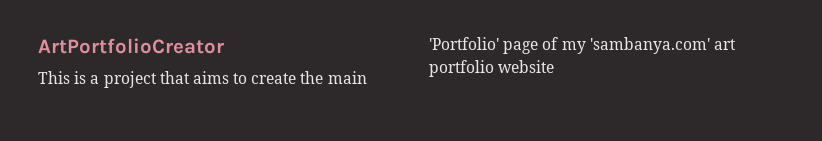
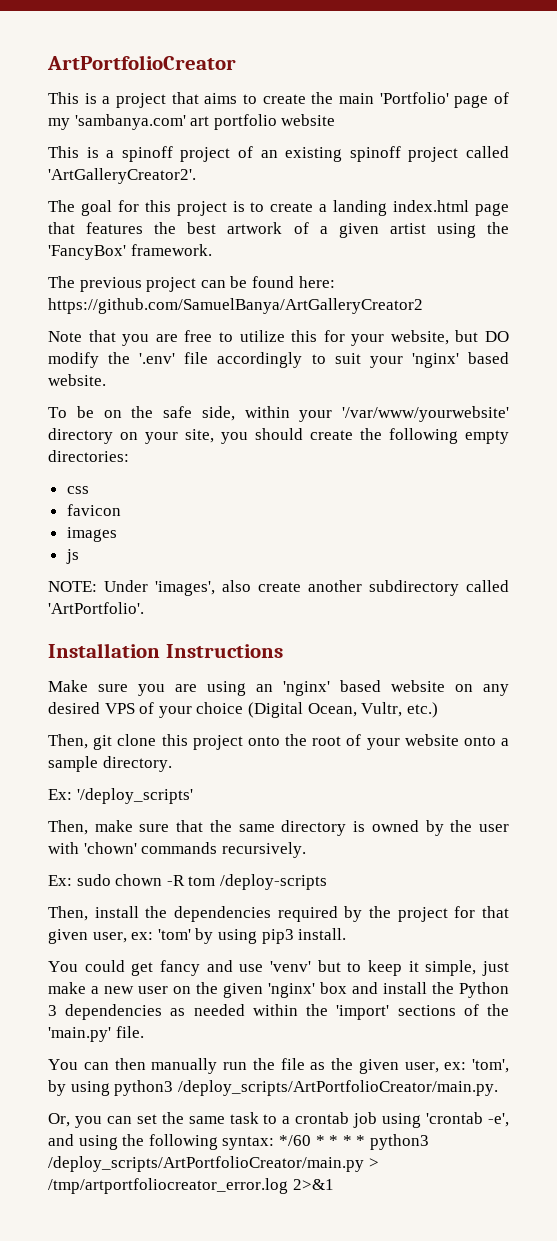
(555, 66) none -> [48,146,509,162] [48,168,196,184] [48,200,510,216] [48,222,510,238] [48,244,212,260] [48,276,335,292] [48,298,423,314] [48,330,509,346] [48,352,509,368] [48,374,106,386] [48,406,509,422] [48,428,509,444] [48,450,129,462] [66,486,89,494] [66,504,121,516] [66,527,117,542] [65,549,79,564] [48,580,509,596] [48,602,144,614] [48,643,283,658] [48,680,509,696] [48,702,438,718] [48,734,510,750] [48,756,172,772] [48,788,193,804] [48,820,510,836] [48,842,306,858] [48,874,327,890] [48,906,510,922] [48,928,347,944] [48,960,510,976] [48,982,509,998] [48,1004,510,1020] [48,1026,144,1042] [48,1058,509,1074] [48,1080,498,1096] [48,1112,509,1128] [48,1134,429,1150] [48,1156,379,1172] [48,1178,334,1194] // This is a spinoff project of an existing spinoff project called 'ArtGalleryCreator2'. // The goal for this project is to create a landing index.html page that features the best artwork of a given artist using the 'FancyBox' framework. // The previous project can be found here: https://github.com/SamuelBanya/ArtGalleryCreator2 // Note that you are free to utilize this for your website, but DO modify the '.env' file accordingly to suit your 'nginx' based website. // To be on the safe side, within your '/var/www/yourwebsite' directory on your site, you should create the following empty directories: // css // favicon // images // js // NOTE: Under 'images', also create another subdirectory called 'ArtPortfolio'. // Installation Instructions // Make sure you are using an 'nginx' based website on any desired VPS of your choice (Digital Ocean, Vultr, etc.) // Then, git clone this project onto the root of your website onto a sample directory. // Ex: '/deploy_scripts' // Then, make sure that the same directory is owned by the user with 'chown' commands recursively. // Ex: sudo chown -R tom /deploy-scripts // Then, install the dependencies required by the project for that given user, ex: 'tom' by using pip3 install. // You could get fancy and use 'venv' but to keep it simple, just make a new user on the given 'nginx' box and install the Python 3 dependencies as needed within the 'import' sections of the 'main.py' file. // You can then manually run the file as the given user, ex: 'tom', by using python3 /deploy_scripts/ArtPortfolioCreator/main.py. // Or, you can set the same task to a crontab job using 'crontab -e', and using the following syntax: */60 * * * * python3 /deploy_scripts/ArtPortfolioCreator/main.py > /tmp/artportfoliocreator_error.log 2>&1

